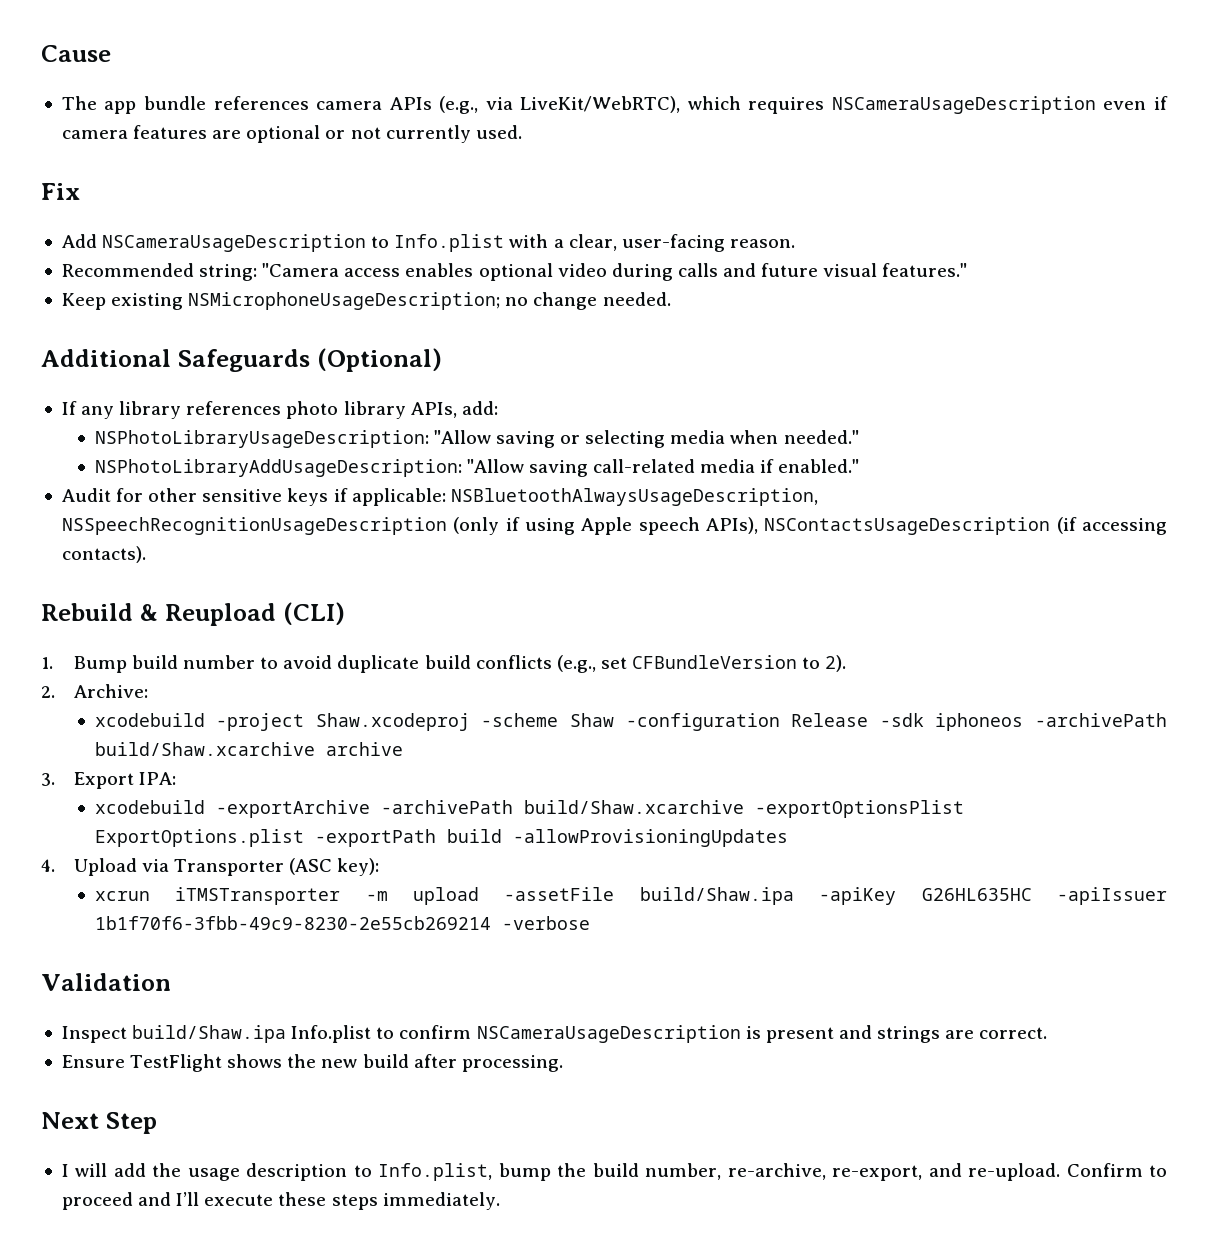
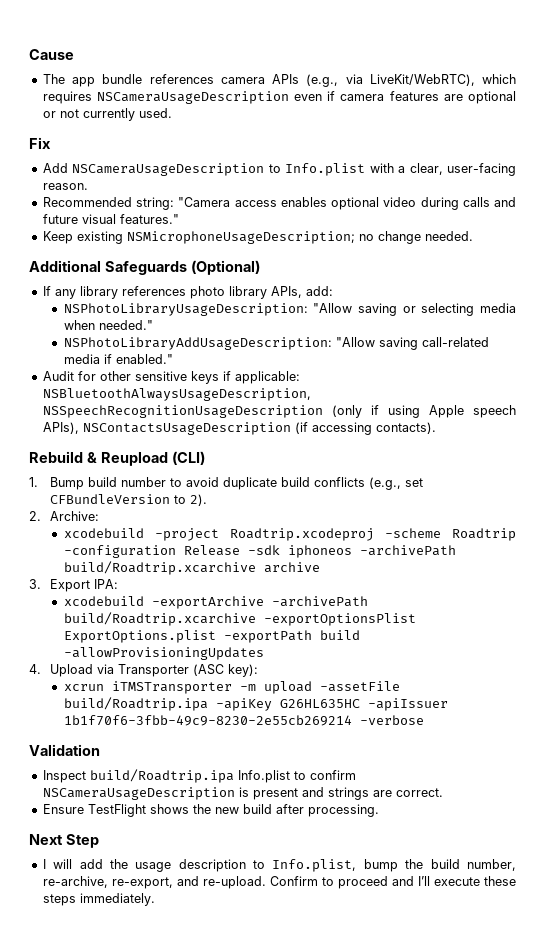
[315,713,615,731] Shaw.xcodeproj -scheme Shaw -> [229,528,516,541] Roadtrip.xcodeproj -scheme Roadtrip
[94,742,315,756] build/Shaw.xcarchive -> [63,561,256,575] build/Roadtrip.xcarchive
[523,800,744,814] build/Shaw.xcarchive -> [63,612,256,626] build/Roadtrip.xcarchive
[639,887,794,905] build/Shaw.ipa -> [63,697,208,711] build/Roadtrip.ipa
[132,1025,287,1043] build/Shaw.ipa -> [89,769,234,783] build/Roadtrip.ipa

